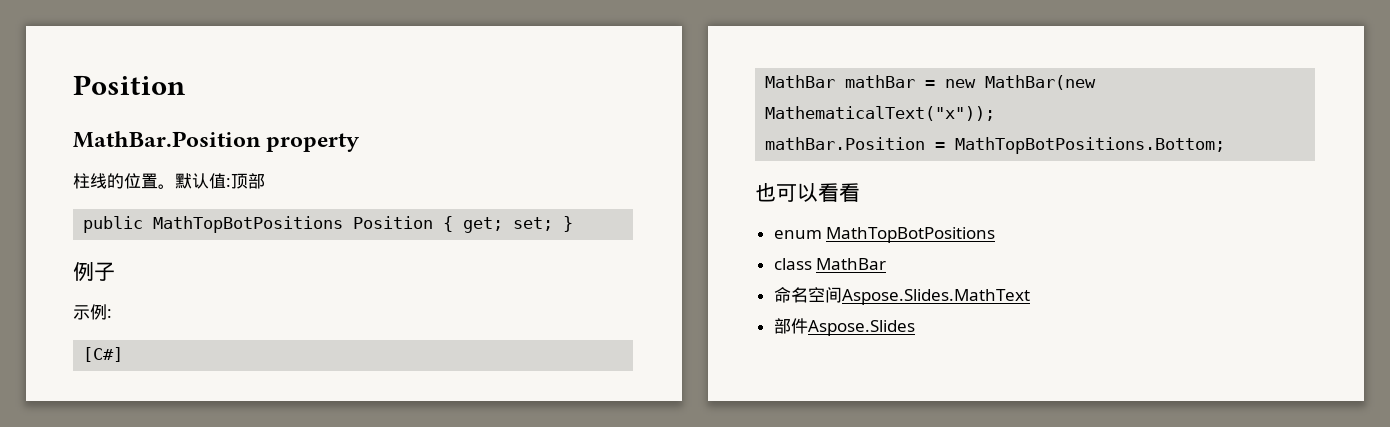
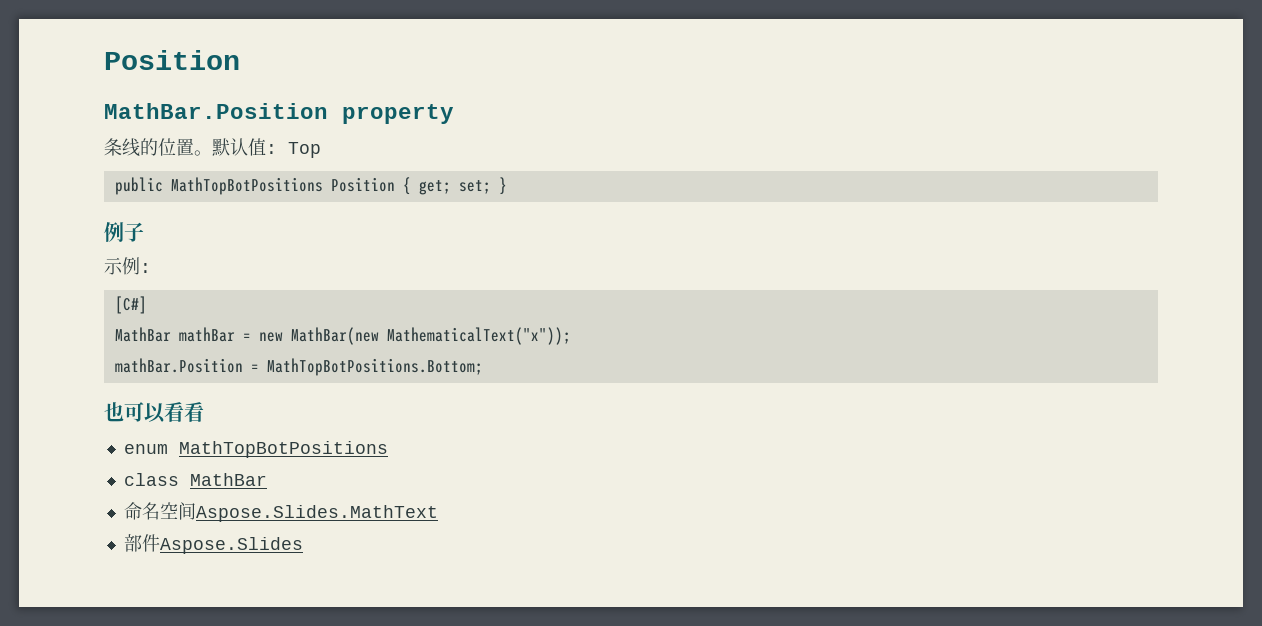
[73,173,90,189] 柱 -> [104,138,122,156] 条
[231,173,265,189] 顶部 -> [288,142,321,158] Top

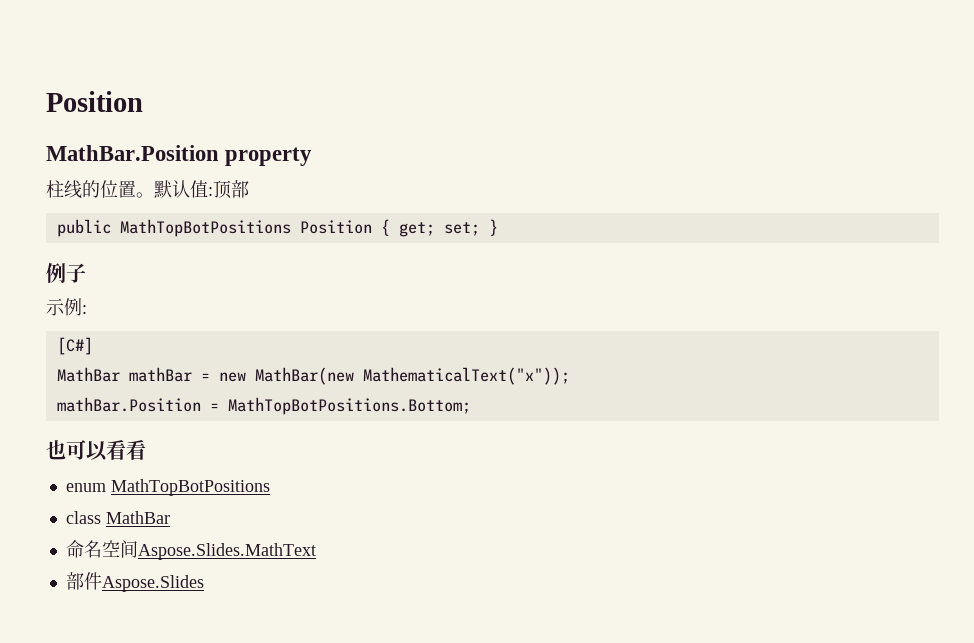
[104,138,122,156] 条 -> [46,180,64,198] 柱
[288,142,321,158] Top -> [213,180,249,199] 顶部

